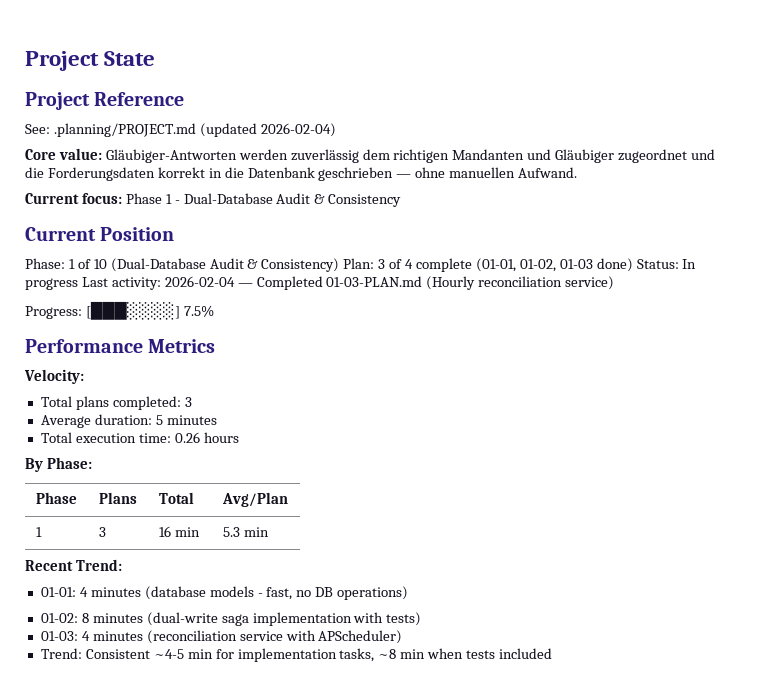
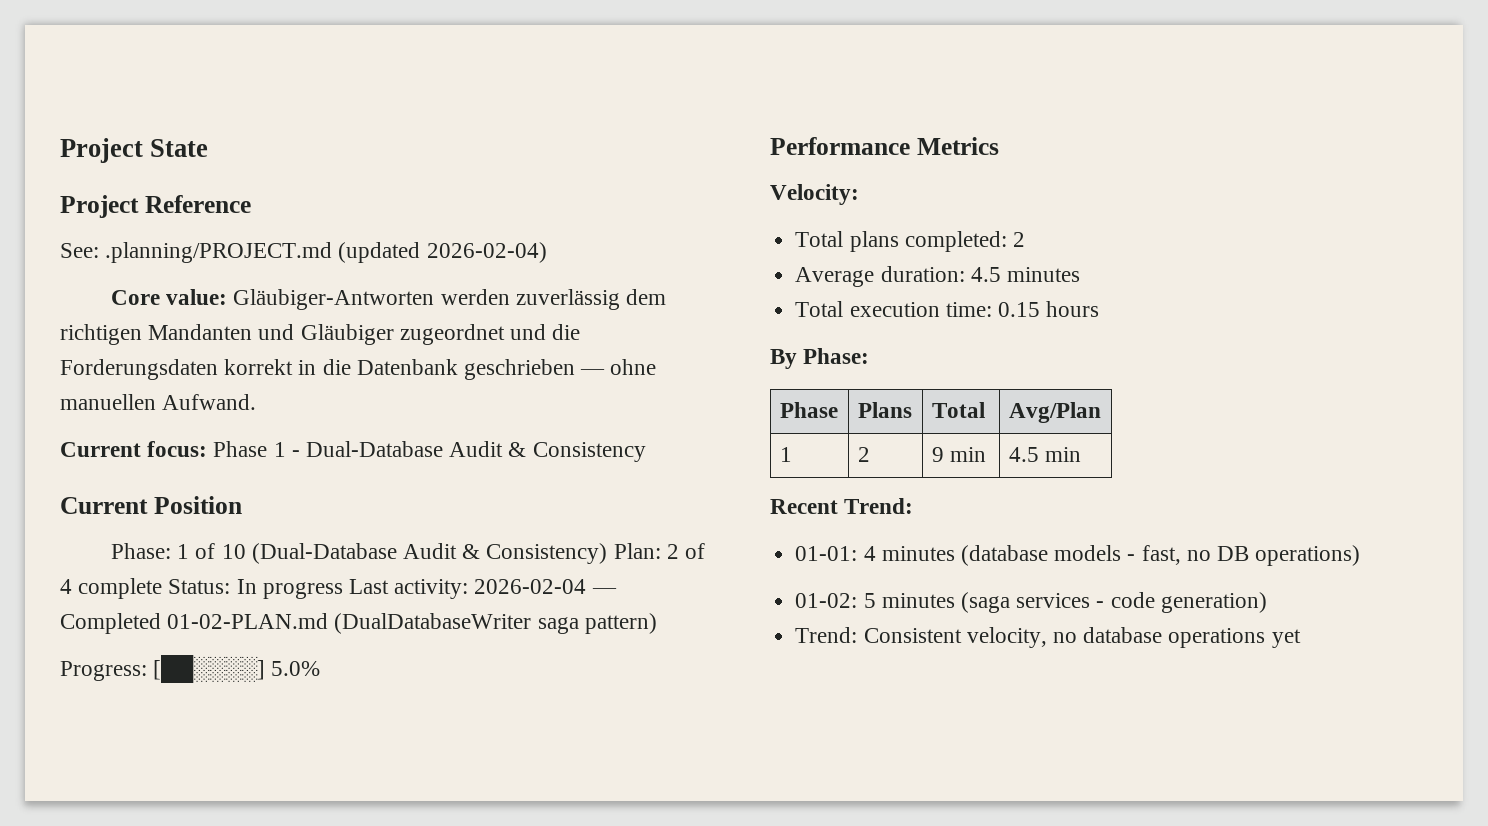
[378,259,386,269] 3 -> [666,544,679,559] 2
[475,258,633,272] (01-01, 01-02, 01-03 done) -> (163, 588) none
[326,276,615,290] 01-03-PLAN.md (Hourly reconciliation service) -> [167,613,657,634] 01-02-PLAN.md (DualDatabaseWriter saga pattern)
[85,301,214,320] [███░░░░] 7.5% -> [153,655,321,683] [██░░░░] 5.0%
[184,397,192,407] 3 -> [1012,232,1025,247] 2
[155,415,163,425] 5 -> [970,267,1001,282] 4.5
[174,432,200,443] 0.26 -> [997,302,1040,317] 0.15
[98,527,106,537] [158,526,171,537] 3 | 16 -> [857,447,870,462] [931,447,944,462] 2 | 9
[222,527,240,537] 5.3 -> [1008,447,1039,462] 4.5
[81,612,422,626] [40,630,403,644] [40,648,553,662] 8 minutes (dual-write saga implementation with tests) // 01-03: 4 minutes (reconciliation service with APScheduler) // Trend: Consistent ~4-5 min for implementation tasks, ~8 min when tests included -> [863,592,1267,613] [795,627,1301,648] 5 minutes (saga services - code generation) // Trend: Consistent velocity, no database operations yet

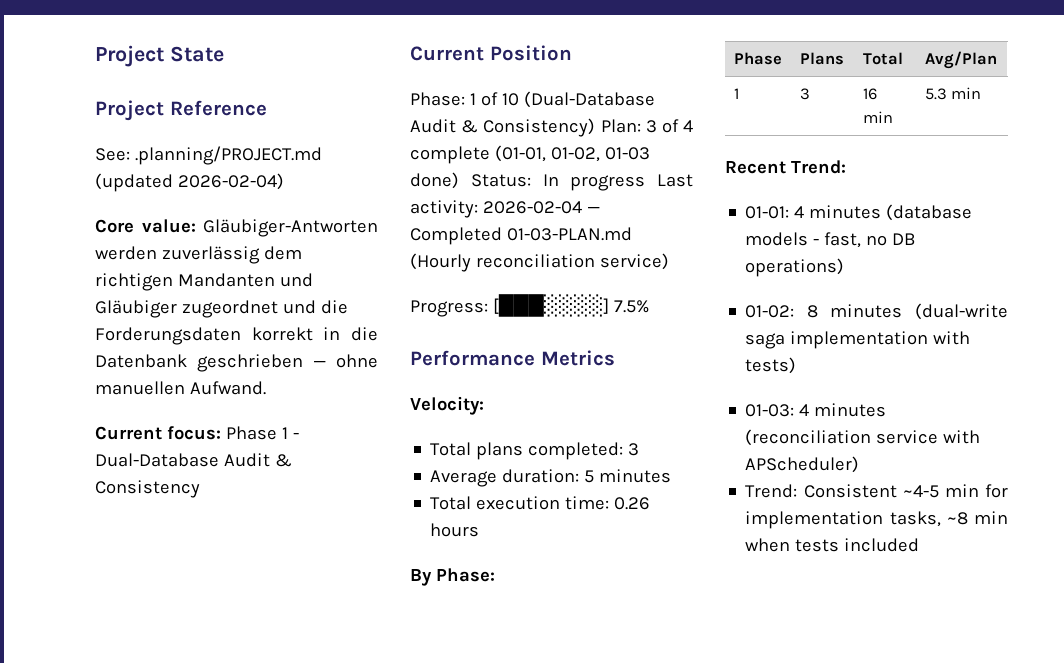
[666,544,679,559] 2 -> [645,120,657,133] 3
(163, 588) none -> [494,145,650,162] [410,172,459,189] (01-01, 01-02, 01-03 done)
[167,613,657,634] 01-02-PLAN.md (DualDatabaseWriter saga pattern) -> [506,227,632,241] [410,253,669,272] 01-03-PLAN.md (Hourly reconciliation service)
[153,655,321,683] [██░░░░] 5.0% -> [492,294,649,317] [███░░░░] 7.5%
[1012,232,1025,247] 2 -> [628,443,640,456] 3
[970,267,1001,282] 4.5 -> [584,470,595,483] 5
[997,302,1040,317] 0.15 -> [614,497,651,510] 0.26
[857,447,870,462] [931,447,944,462] 2 | 9 -> [799,88,810,100] [862,88,877,100] 3 | 16
[1008,447,1039,462] 4.5 -> [924,88,947,100] 5.3
[863,592,1267,613] [795,627,1301,648] 5 minutes (saga services - code generation) // Trend: Consistent velocity, no database operations yet -> [806,303,1008,320] [745,331,971,349] [745,357,797,374] [745,403,887,417] [745,429,981,446] [745,456,860,473] [745,484,1008,498] [745,511,1008,529] [745,538,920,552] 8 minutes (dual-write saga implementation with tests) // 01-03: 4 minutes (reconciliation service with APScheduler) // Trend: Consistent ~4-5 min for implementation tasks, ~8 min when tests included

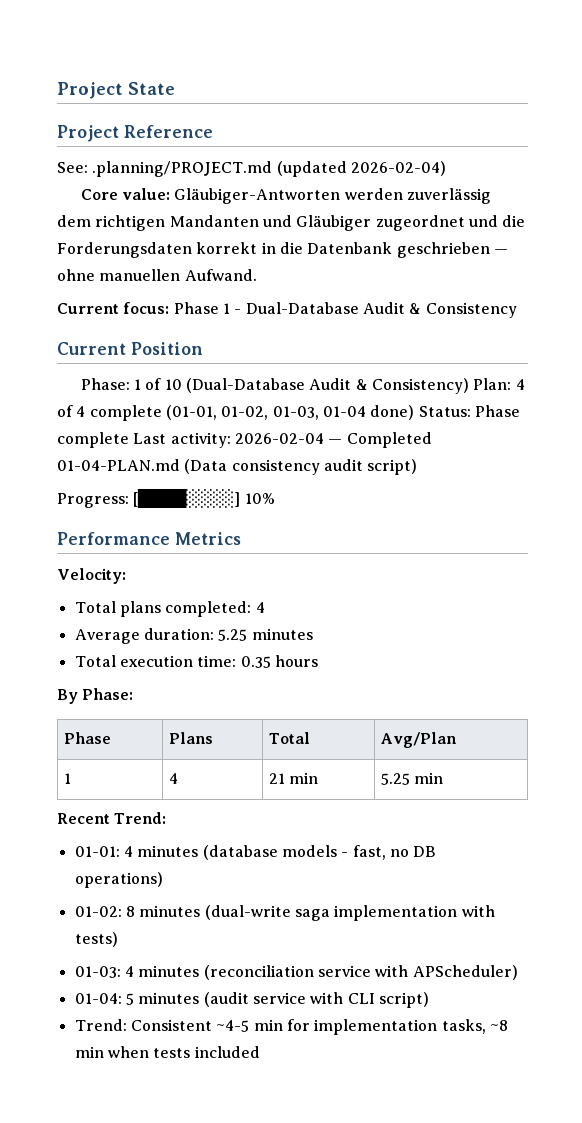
[645,120,657,133] 3 -> [515,379,525,390] 4
[604,147,650,160] [410,172,646,191] 01-03 done) Status: In progress -> [272,405,520,420] [57,432,129,448] 01-03, 01-04 done) Status: Phase complete
[506,227,632,241] [410,253,669,272] 01-03-PLAN.md (Hourly reconciliation service) -> [57,459,418,475] 01-04-PLAN.md (Data consistency audit script)
[492,294,649,317] [███░░░░] 7.5% -> [133,488,275,508] [████░░░░] 10%
[628,443,640,456] 3 -> [255,602,265,613] 4
[584,470,595,483] 5 -> [218,629,248,641] 5.25
[614,497,651,510] 0.26 -> [240,656,271,668] 0.35
[799,88,810,100] [862,88,877,100] 3 | 16 -> [168,773,178,784] [268,773,285,784] 4 | 21
[924,88,947,100] 5.3 -> [380,773,410,785] 5.25
(860, 464) none -> [74,992,429,1008] // 01-04: 5 minutes (audit service with CLI script)

